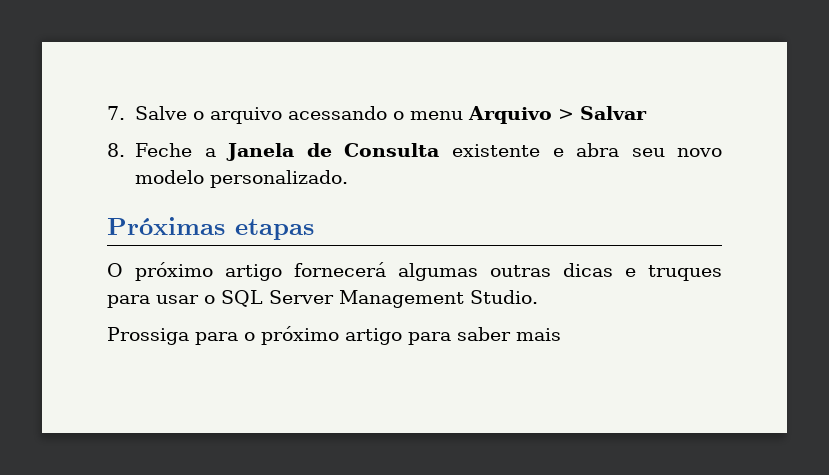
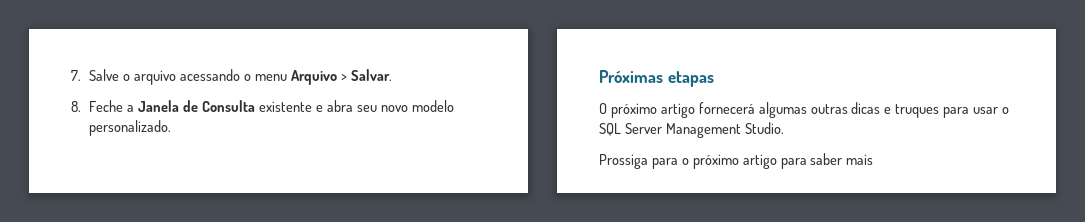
[579,106,647,120] Salvar -> [350,69,392,81] Salvar.

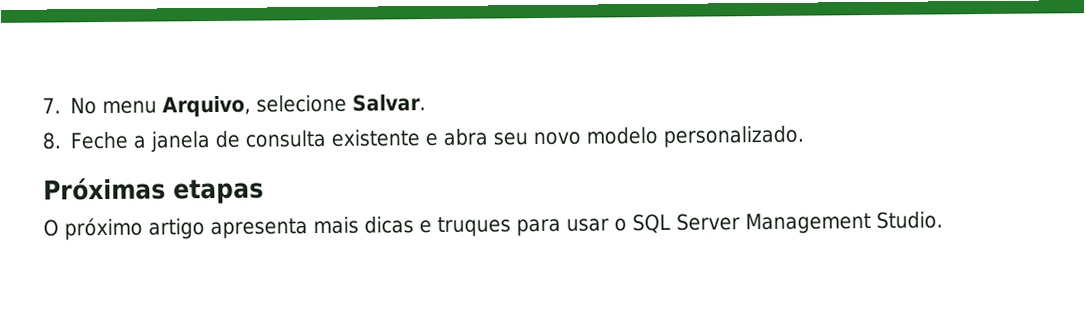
[89,69,347,85] Salve o arquivo acessando o menu Arquivo > -> [70,94,348,118] No menu Arquivo, selecione
[138,100,256,112] Janela de Consulta -> [150,129,327,153] janela de consulta
[698,102,848,118] fornecerá algumas outras -> [209,216,359,240] apresenta mais
[599,153,874,169] // Prossiga para o próximo artigo para saber mais -> (943, 220) none

